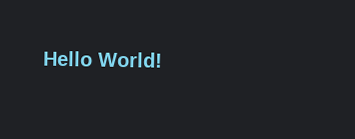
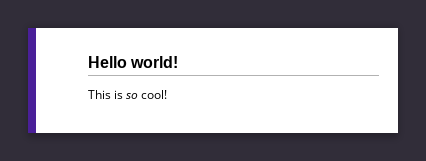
[98,51,163,68] World! -> [130,56,179,68] [88,90,168,99] world! // This is so cool!

